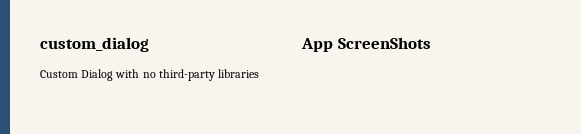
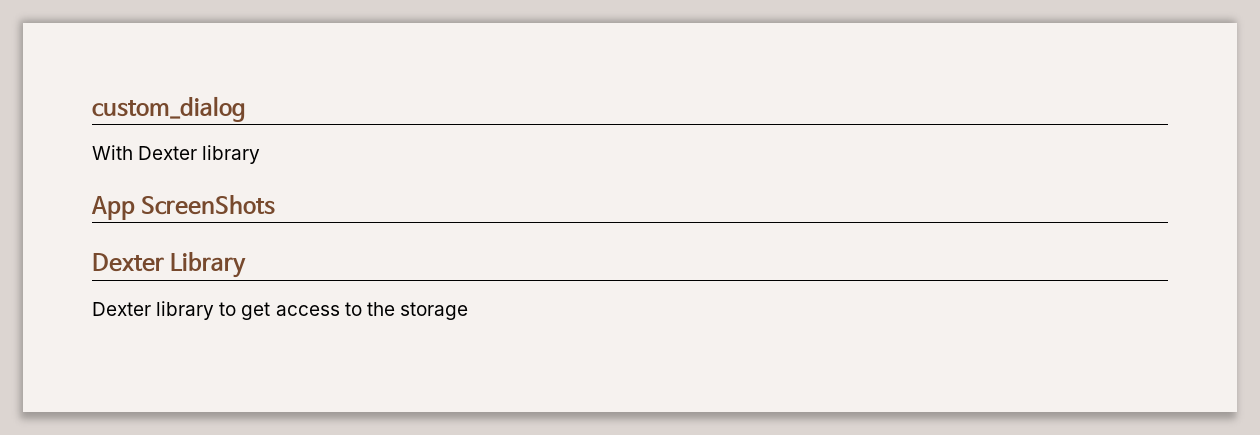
[40,69,260,81] [301,37,431,52] Custom Dialog with no third-party libraries // App ScreenShots -> [92,145,261,164] [91,195,276,220] [92,252,247,278] [92,301,468,320] With Dexter library // App ScreenShots // Dexter Library // Dexter library to get access to the storage

